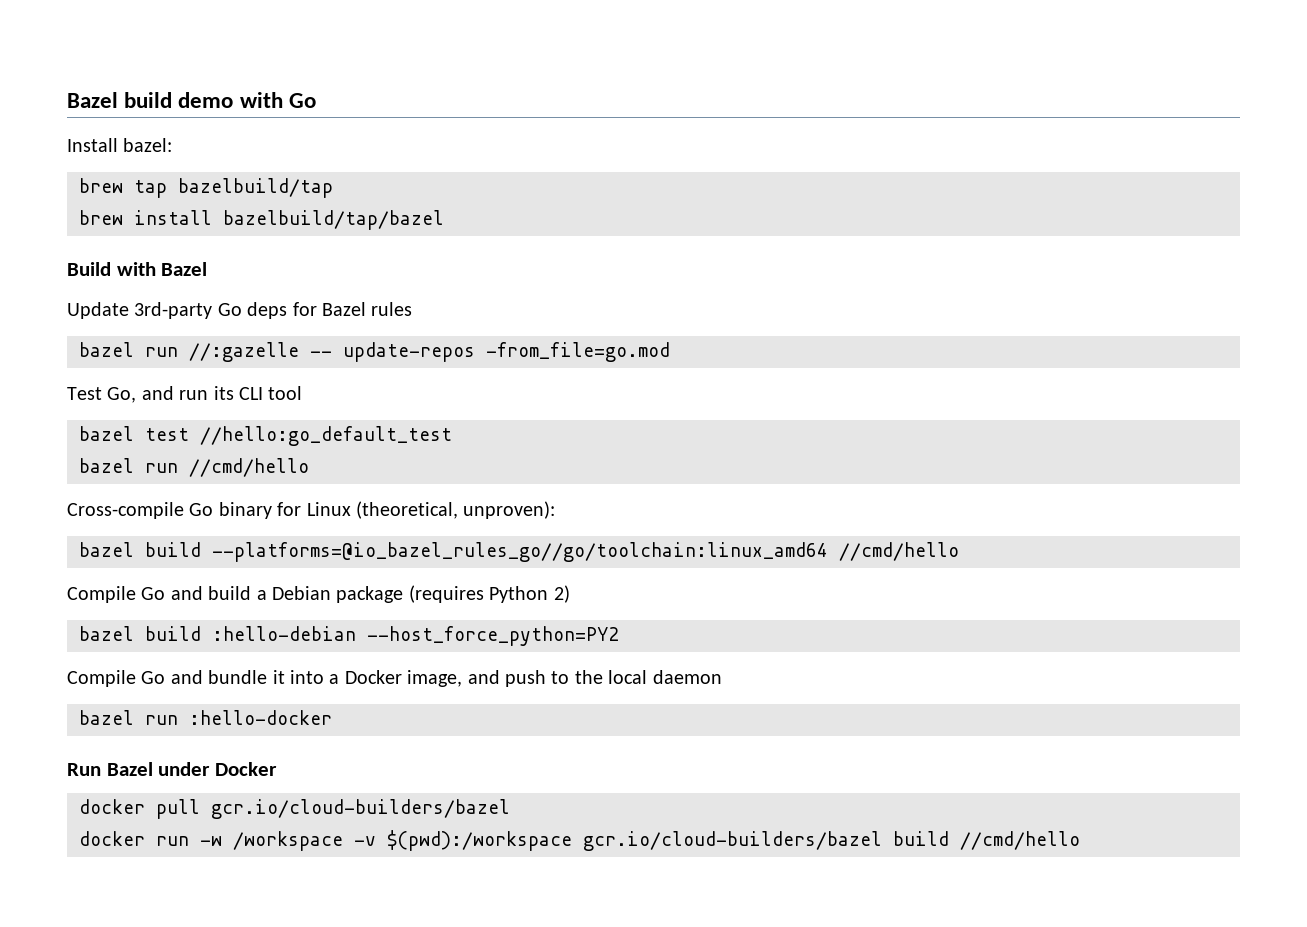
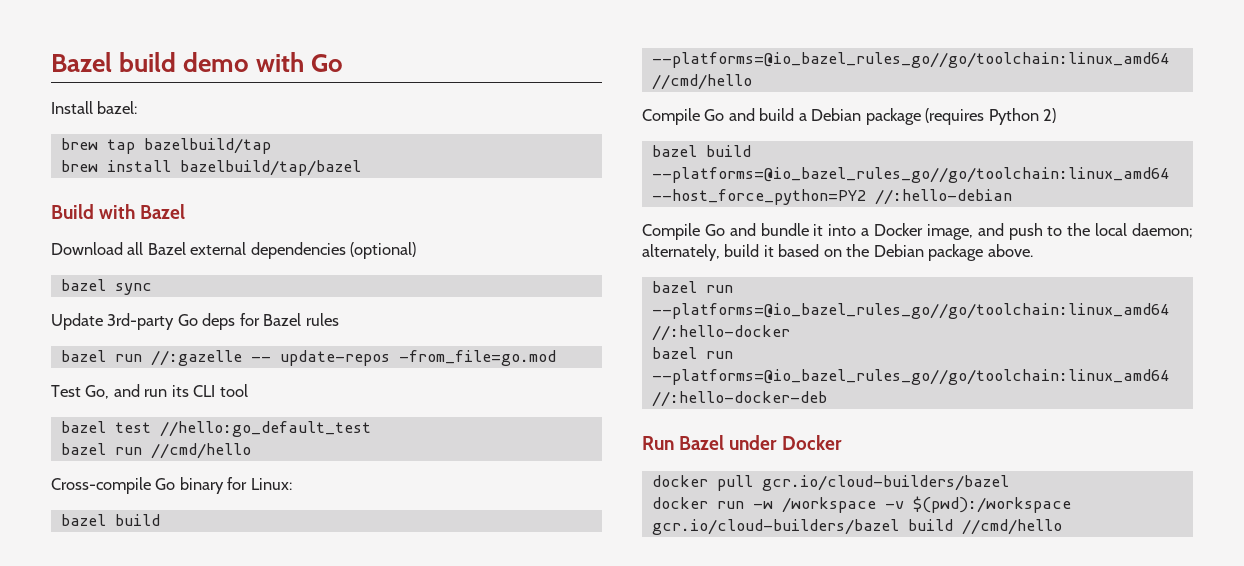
(208, 269) none -> [51,242,417,259] [60,279,152,295] // Download all Bazel external dependencies (optional) // bazel sync
[306,501,556,519] Linux (theoretical, unproven): -> [250,478,292,490] Linux:
[212,626,356,641] :hello-debian -> [651,167,1169,183] --platforms=@io_bazel_rules_go//go/toolchain:linux_amd64
(619, 636) none -> [874,189,1012,205] //:hello-debian
[652,670,722,684] [79,710,332,725] daemon // bazel run :hello-docker -> [1131,223,1193,238] [642,244,1033,261] [651,281,733,293] [651,303,1169,319] [651,325,790,341] [651,347,733,359] [651,369,1169,385] [651,391,827,407] daemon; alternately, build it based on the Debian package above. // bazel run --platforms=@io_bazel_rules_go//go/toolchain:linux_amd64 //:hello-docker // bazel run --platforms=@io_bazel_rules_go//go/toolchain:linux_amd64 //:hello-docker-deb

